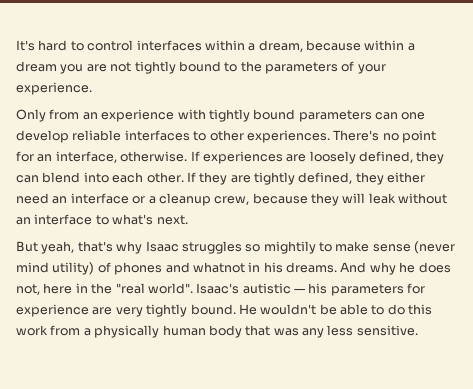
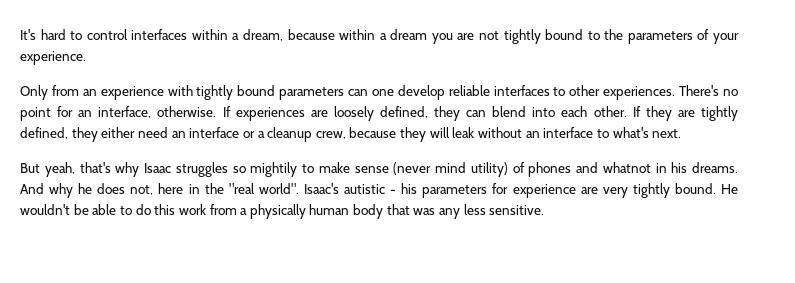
[294,289,306,293] — -> [390,189,397,194] -

